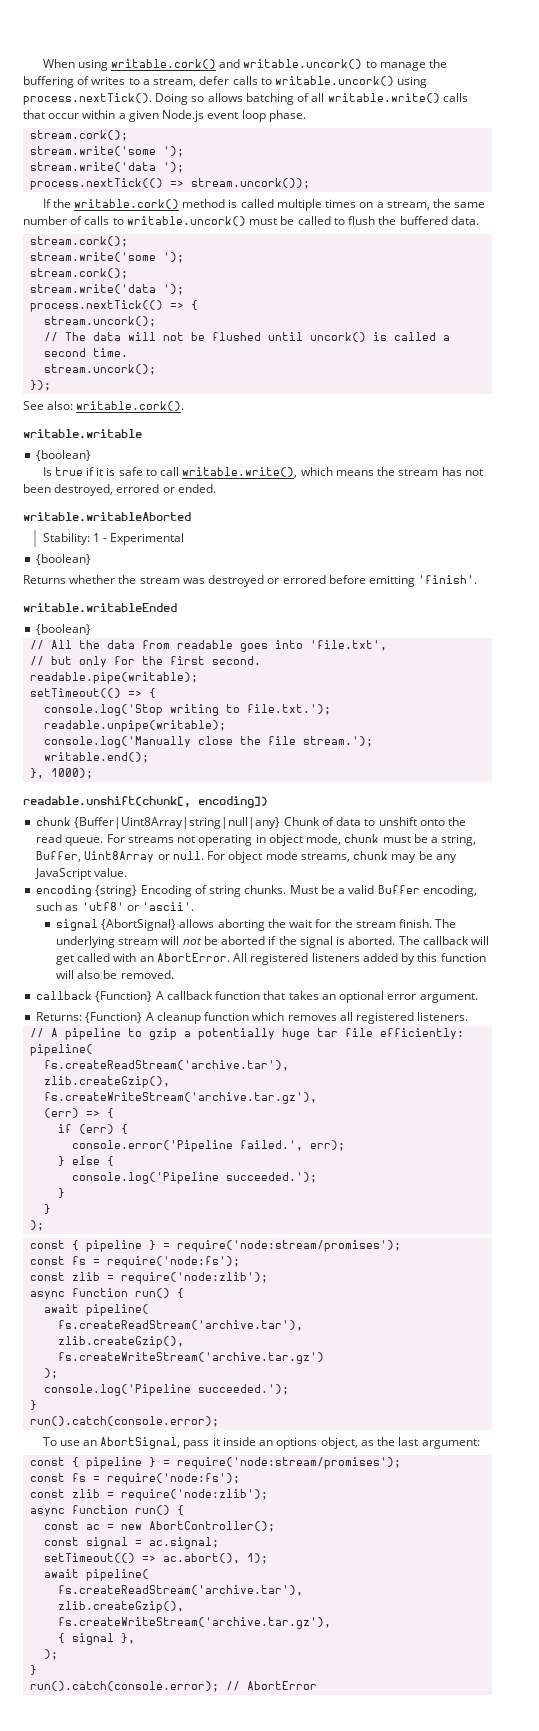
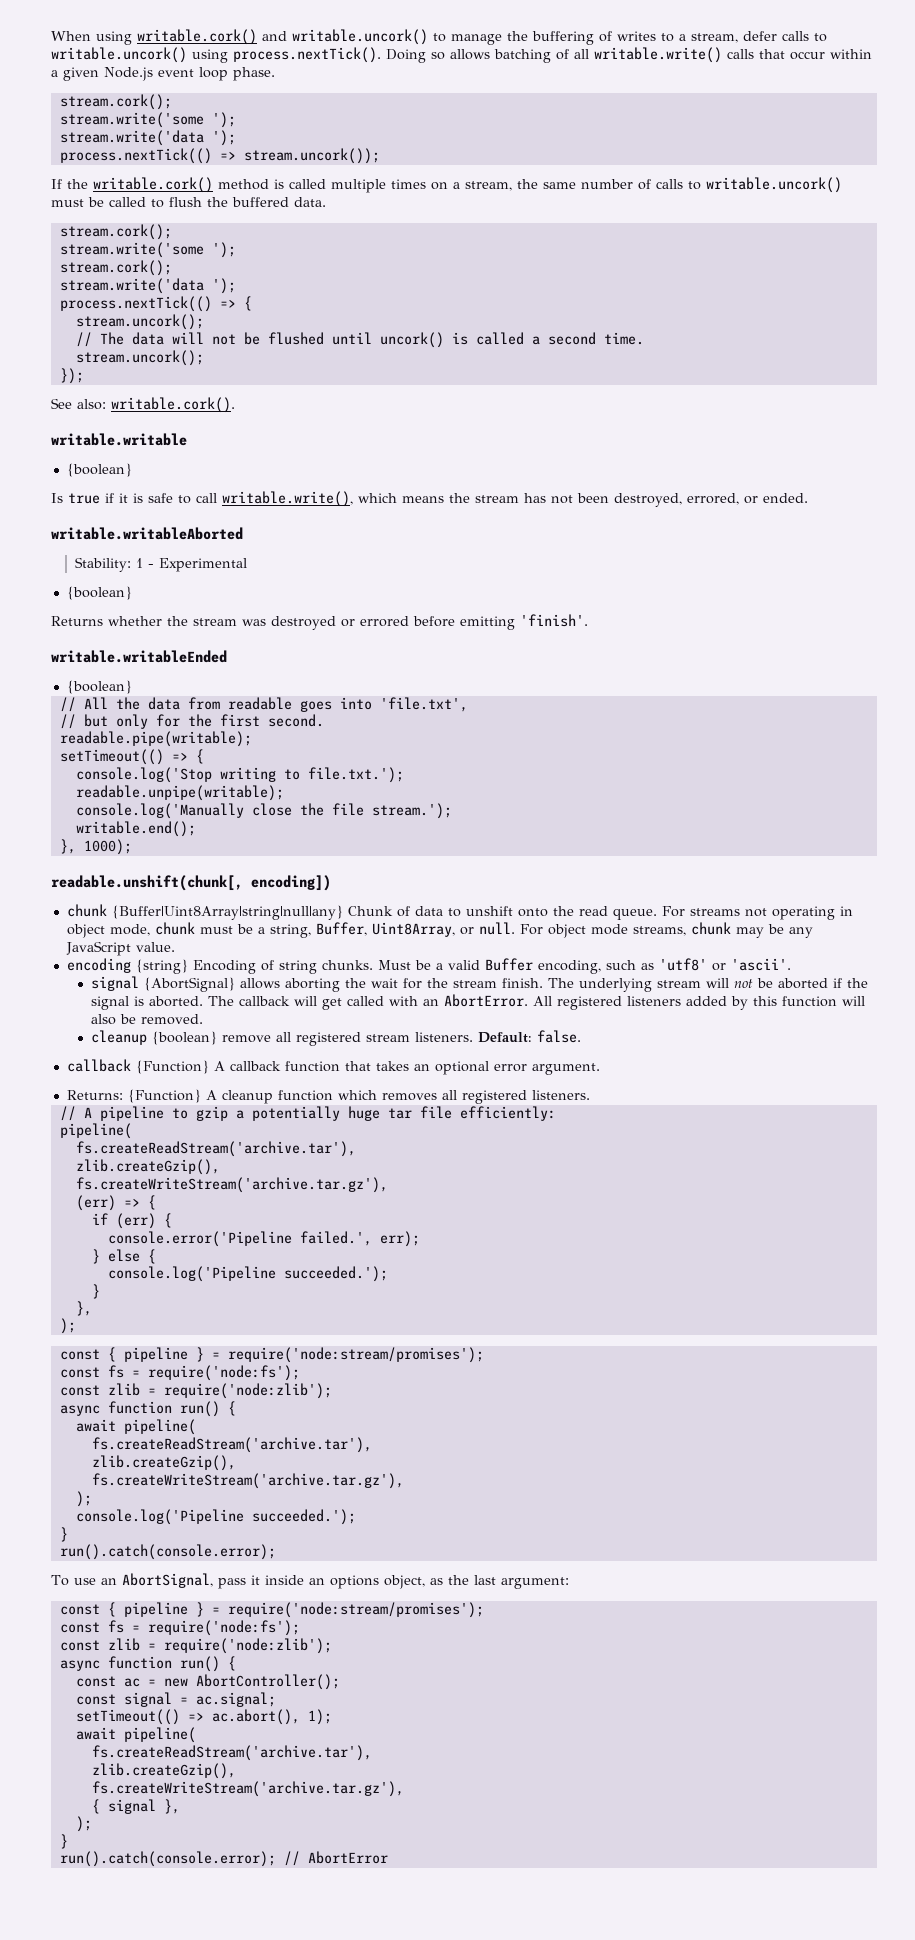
[116,484,160,493] errored -> [687,493,739,505] errored,
[84,851,155,863] Uint8Array -> [371,922,455,937] Uint8Array,
(174, 974) none -> [90,1030,581,1046] // cleanup {boolean} remove all registered stream listeners. Default: false.
[44,1204,52,1214] } -> [75,1301,92,1316] },
[58,1352,325,1364] fs.createWriteStream('archive.tar.gz') -> [91,1473,404,1489] fs.createWriteStream('archive.tar.gz'),

